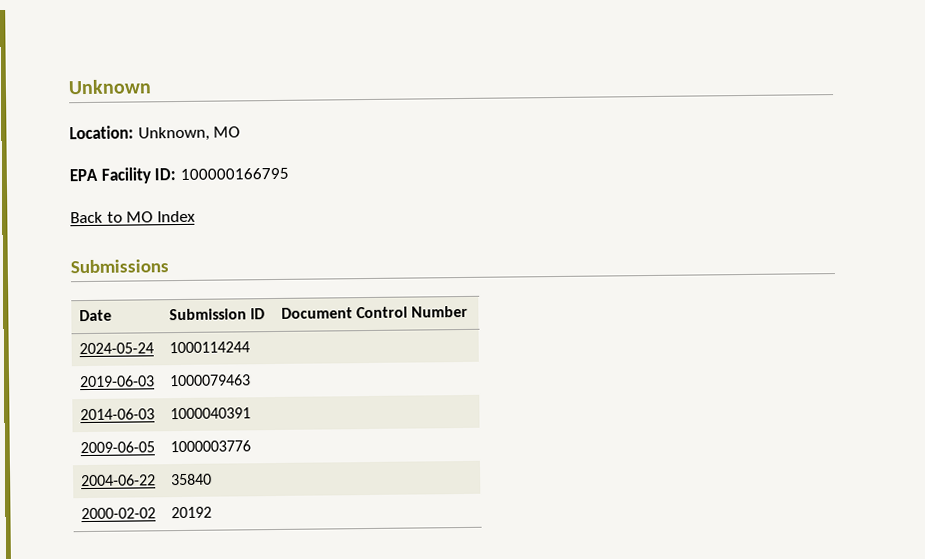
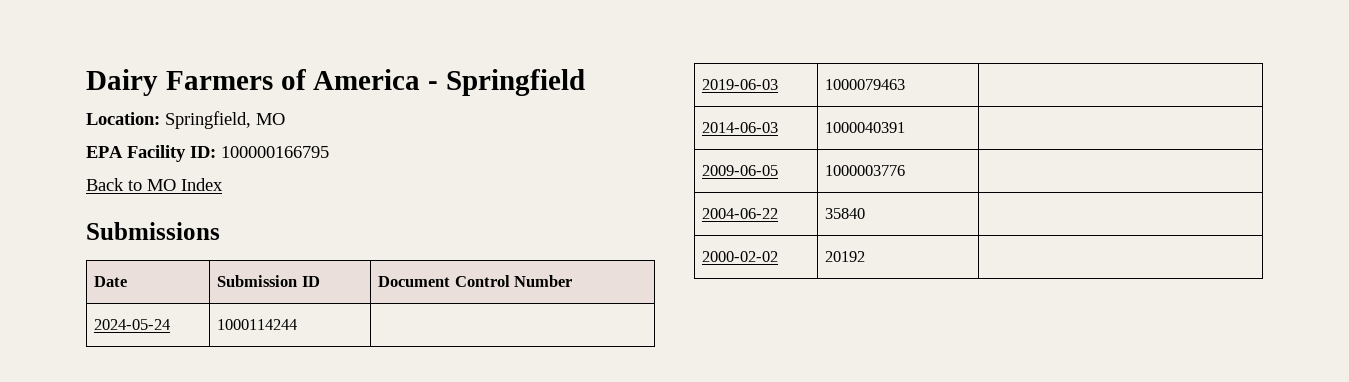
[68,79,152,95] Unknown -> [86,69,586,96] Dairy Farmers of America - Springfield
[137,126,210,142] Unknown, -> [165,111,251,129] Springfield,

